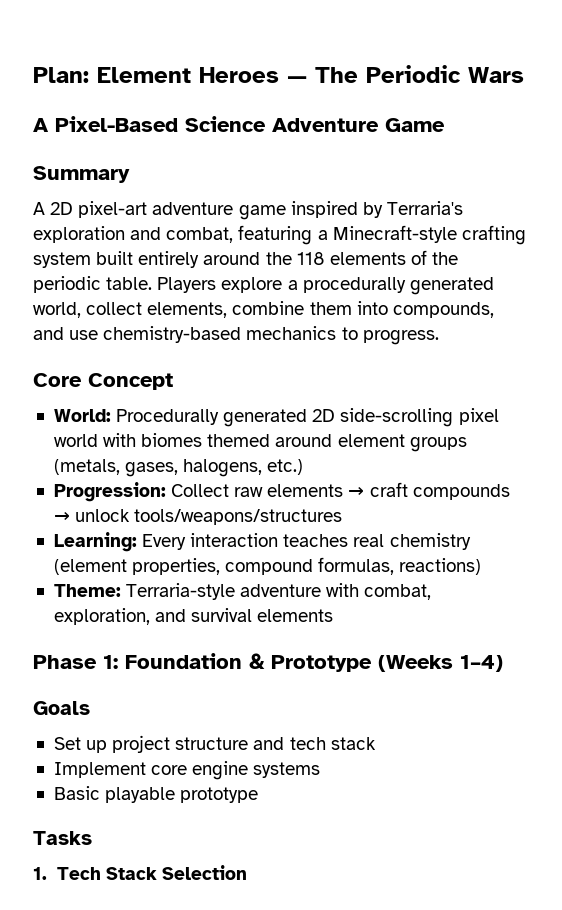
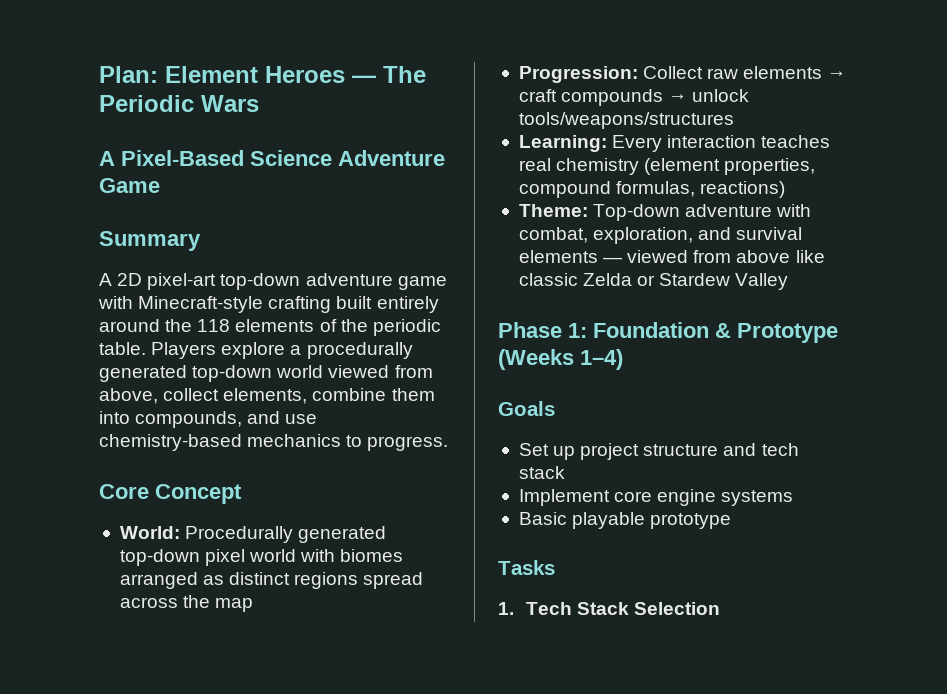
(148, 209) none -> [220,273,301,290] top-down
[290,201,463,218] [33,225,328,245] inspired by Terraria's exploration and combat, featuring a -> [98,296,133,309] with
[33,252,91,268] system -> (332, 304) none
[33,302,81,318] world, -> [192,365,433,382] [99,388,158,404] top-down world viewed from above,
[312,408,454,427] 2D side-scrolling -> [119,549,200,566] top-down
[207,434,467,452] [53,459,304,477] themed around element groups (metals, gases, halogens, etc.) -> [119,572,424,589] [119,595,254,612] arranged as distinct regions spread across the map
[126,583,236,600] Terraria-style -> [593,204,681,221] Top-down
(334, 615) none -> [603,250,825,263] [518,273,789,290] — viewed from above like classic Zelda or Stardew Valley

